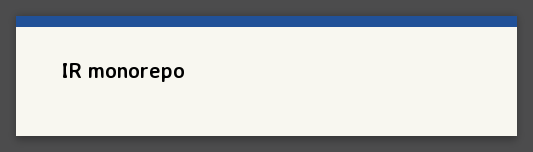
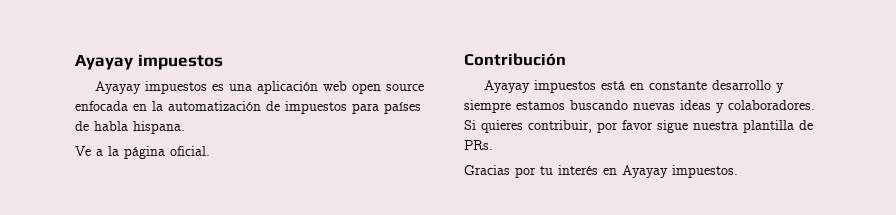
[61,63,185,82] IR monorepo -> [75,54,223,70] [95,81,425,94] [75,101,421,114] [75,121,185,134] [75,146,210,159] [464,53,566,66] [484,80,785,93] [464,100,815,113] [464,120,813,133] [464,140,493,150] [464,165,738,178] Ayayay impuestos // Ayayay impuestos es una aplicación web open source enfocada en la automatización de impuestos para países de habla hispana. // Ve a la página oficial. // Contribución // Ayayay impuestos está en constante desarrollo y siempre estamos buscando nuevas ideas y colaboradores. Si quieres contribuir, por favor sigue nuestra plantilla de PRs. // Gracias por tu interés en Ayayay impuestos.

